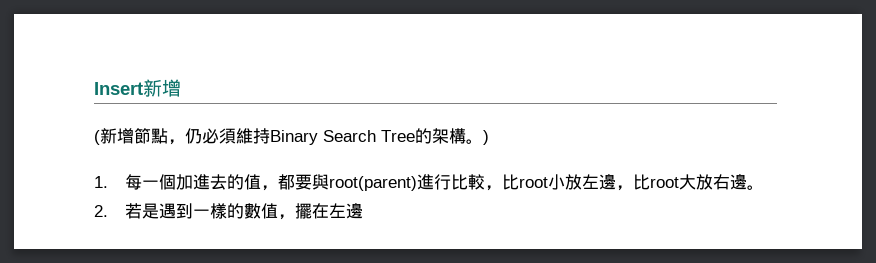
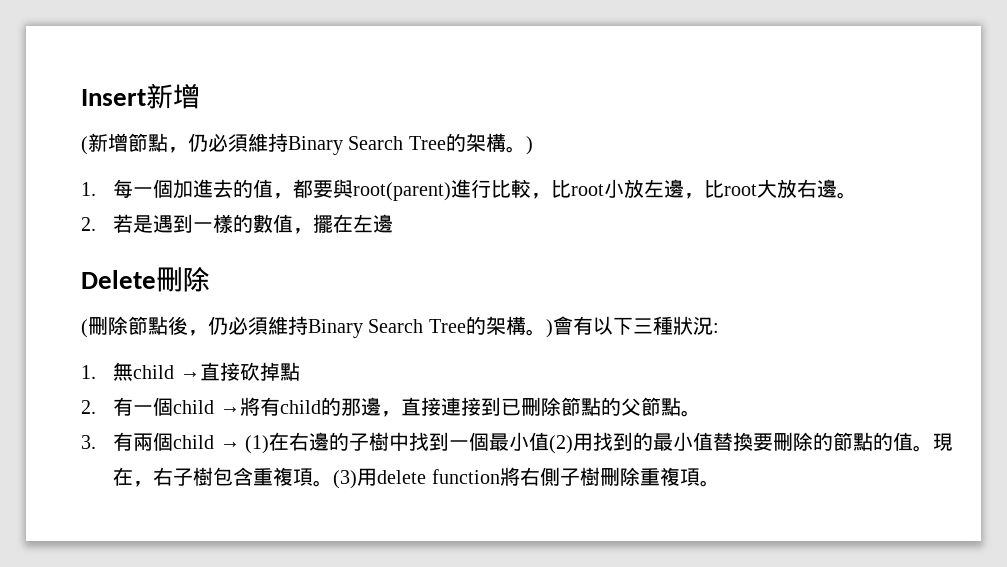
(363, 211) none -> [81,267,210,292] [81,316,719,338] [81,362,300,381] [81,397,701,417] [81,432,954,454] [113,467,720,489] // Delete刪除 // (刪除節點後，仍必須維持Binary Search Tree的架構。)會有以下三種狀況: // 1.無child →直接砍掉點 // 2.有一個child →將有child的那邊，直接連接到已刪除節點的父節點。 // 3.有兩個child → (1)在右邊的子樹中找到一個最小值(2)用找到的最小值替換要刪除的節點的值。現在，右子樹包含重複項。(3)用delete function將右側子樹刪除重複項。

